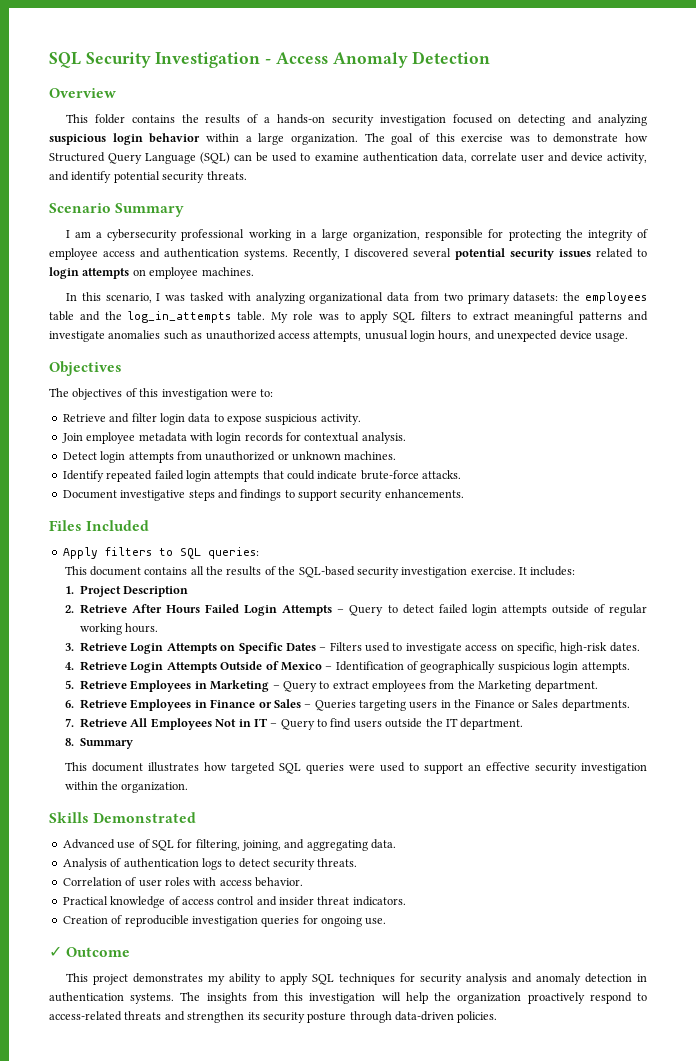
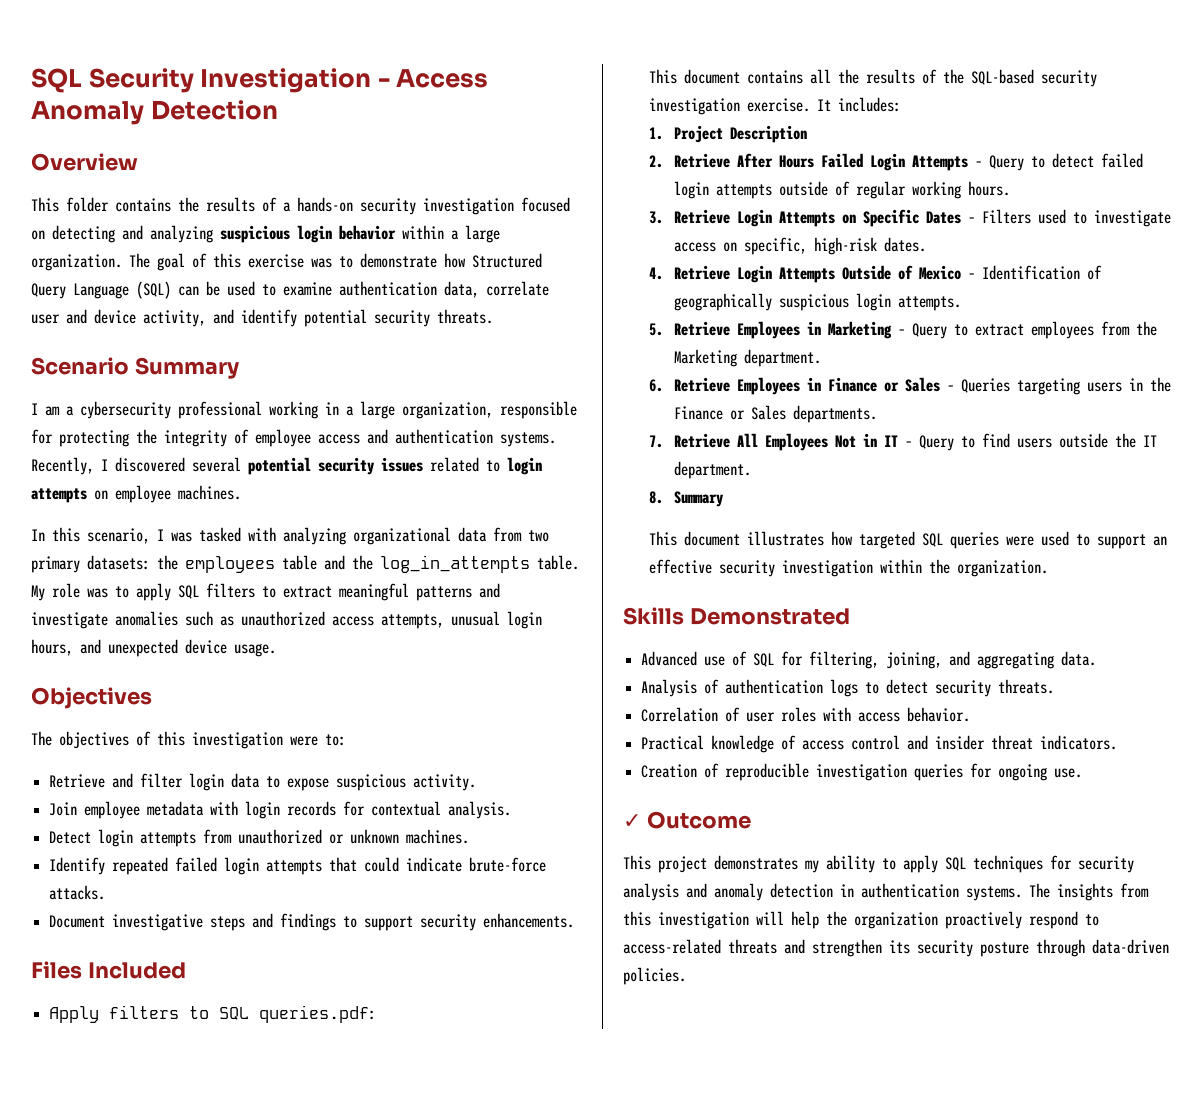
[207,547,259,559] queries: -> [259,1005,377,1023] queries.pdf:

